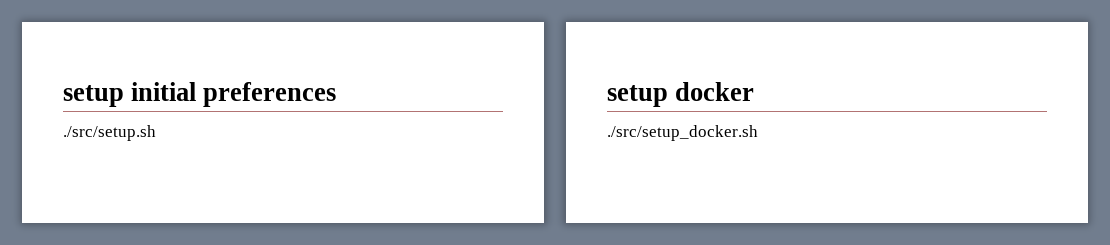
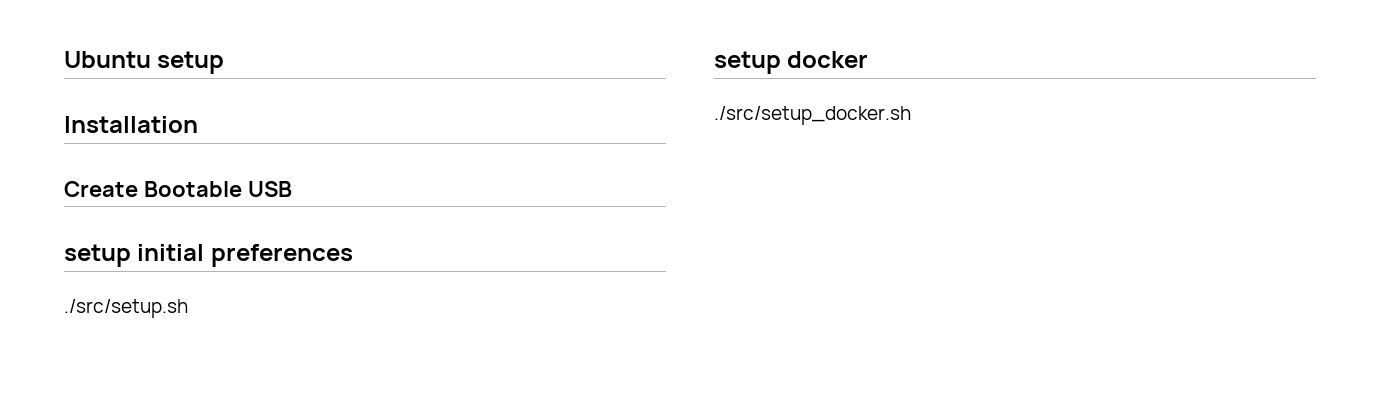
(63, 96) none -> [64,51,225,74] [64,116,198,133] [64,181,292,197] Ubuntu setup // Installation // Create Bootable USB //

